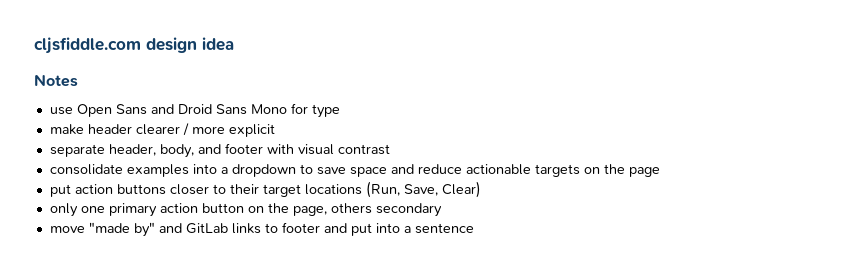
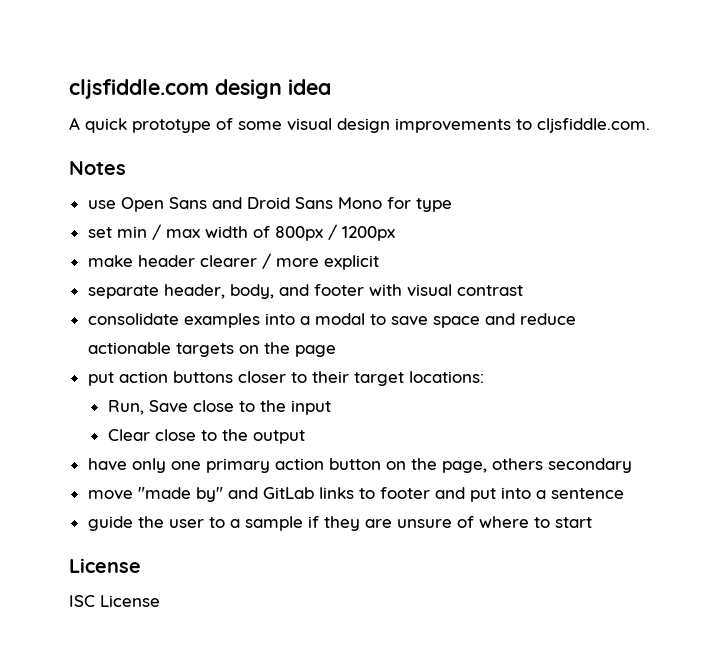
(234, 44) none -> [69,117,650,133] // A quick prototype of some visual design improvements to cljsfiddle.com.
(340, 111) none -> [87,224,395,241] // set min / max width of 800px / 1200px
[231,164,296,177] dropdown -> [314,313,365,325] modal
[304,181,481,198] locations (Run, Save, Clear) // -> [408,371,484,383] [107,400,331,415] [107,429,305,444] [87,458,127,471] locations: // Run, Save close to the input // Clear close to the output // have
(474, 228) none -> [87,516,592,531] [69,558,141,573] [69,595,160,607] // guide the user to a sample if they are unsure of where to start // License // ISC License

